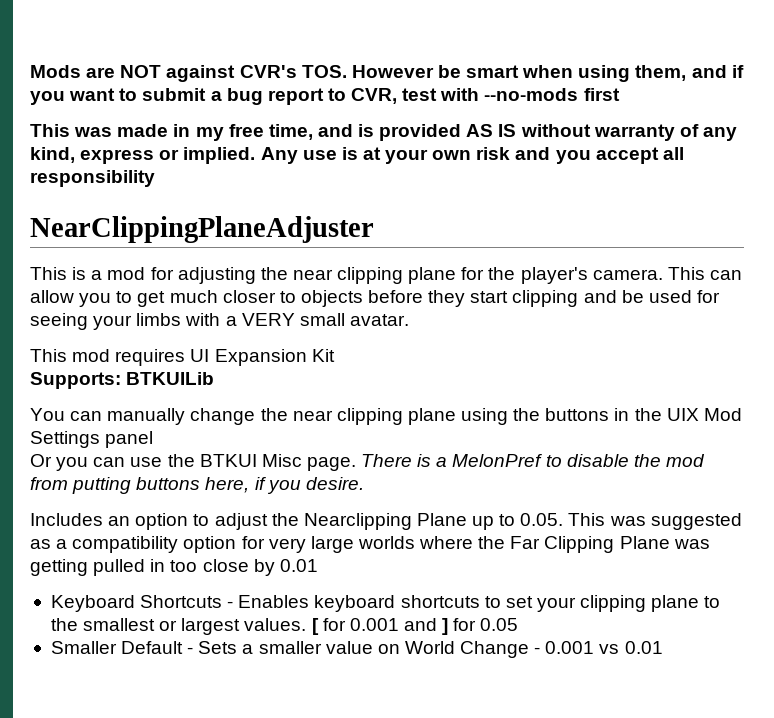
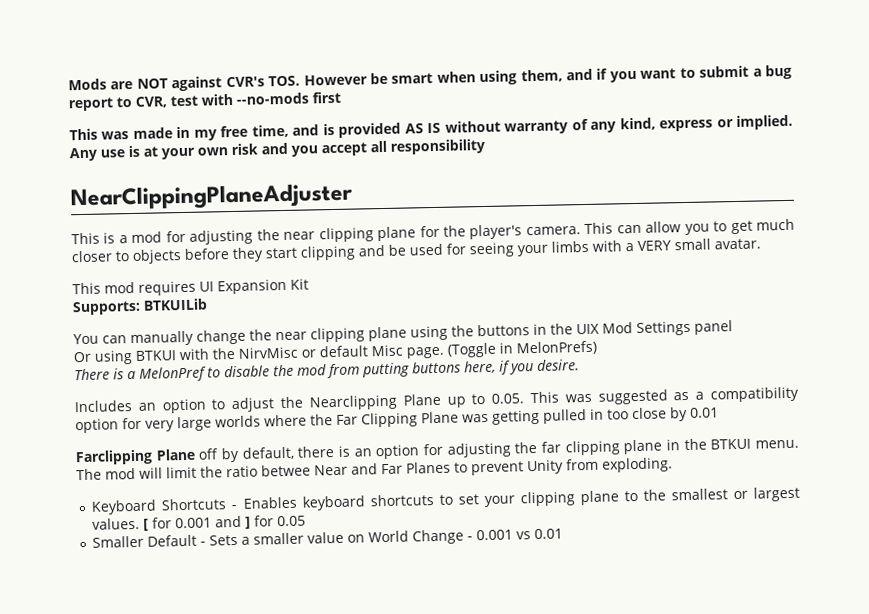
[56,454,356,471] you can use the BTKUI Misc page. -> [94,340,597,365] using BTKUI with the NirvMisc or default Misc page. (Toggle in MelonPrefs) //
(318, 565) none -> [75,438,799,466] [76,457,673,481] // Farclipping Plane off by default, there is an option for adjusting the far clipping plane in the BTKUI menu. The mod will limit the ratio betwee Near and Far Planes to prevent Unity from exploding.

